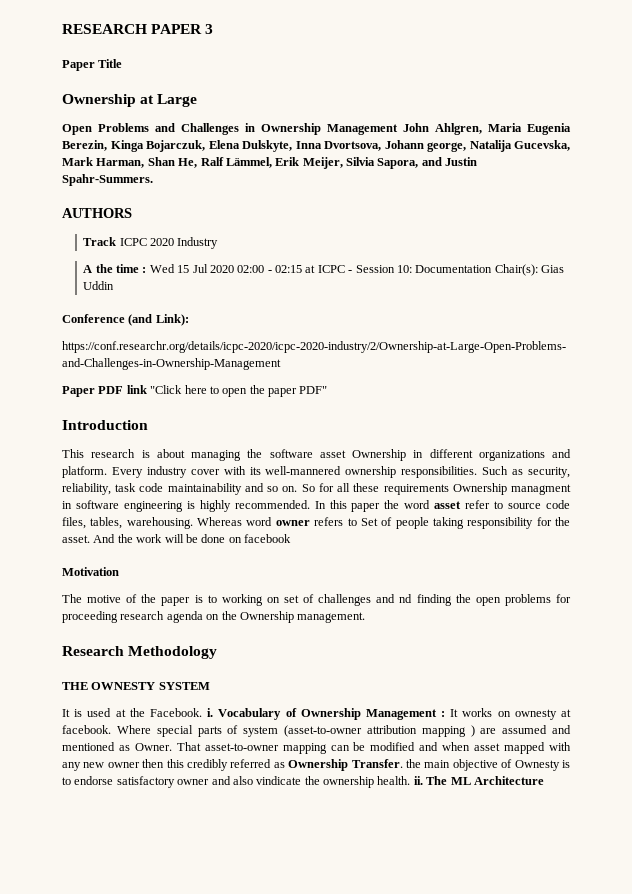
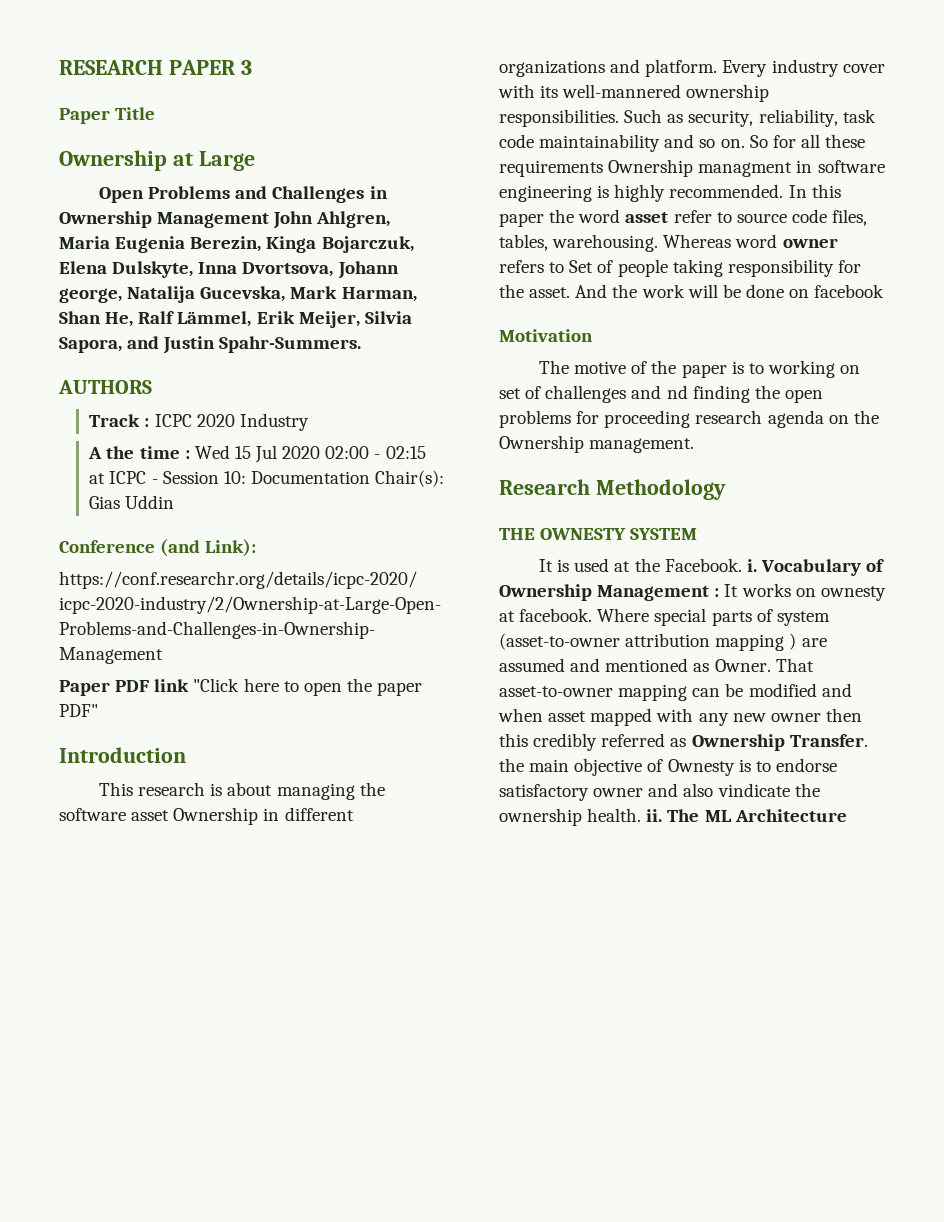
(117, 241) none -> [144,418,150,427] :

